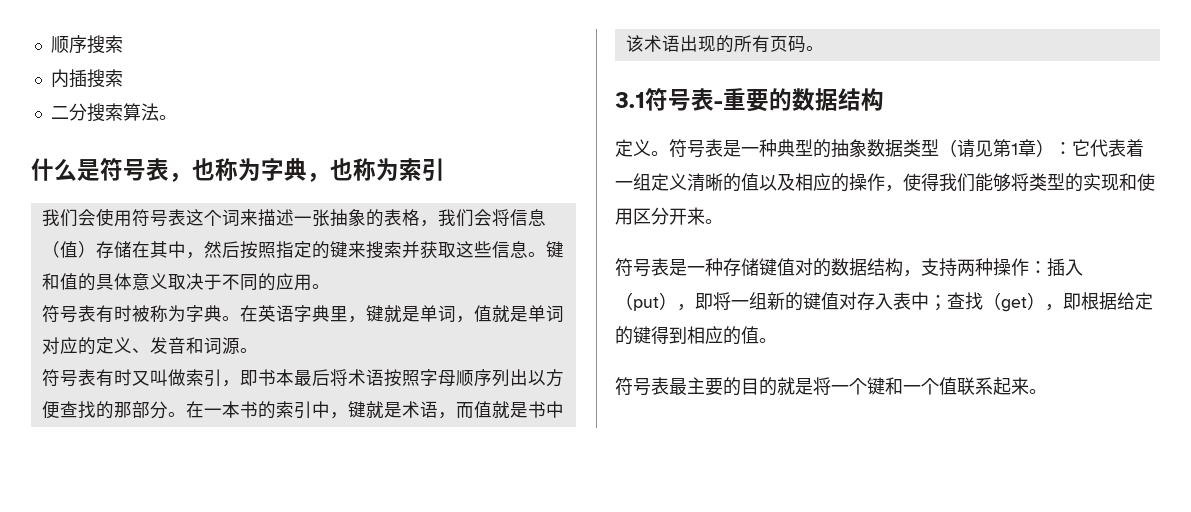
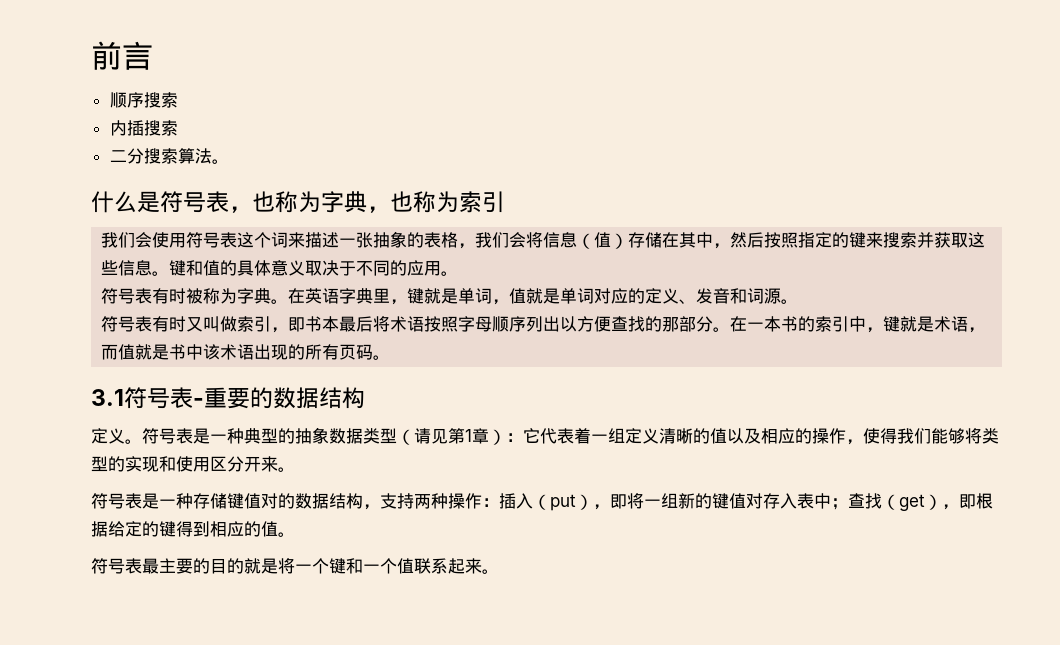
(50, 44) none -> [91,41,153,70] 前言 //

